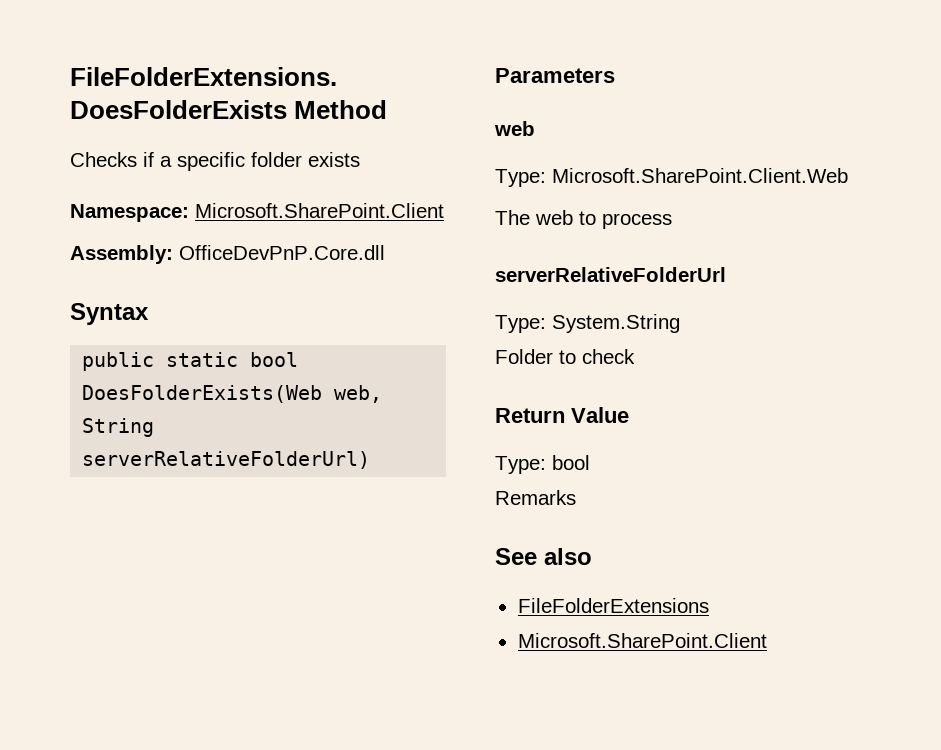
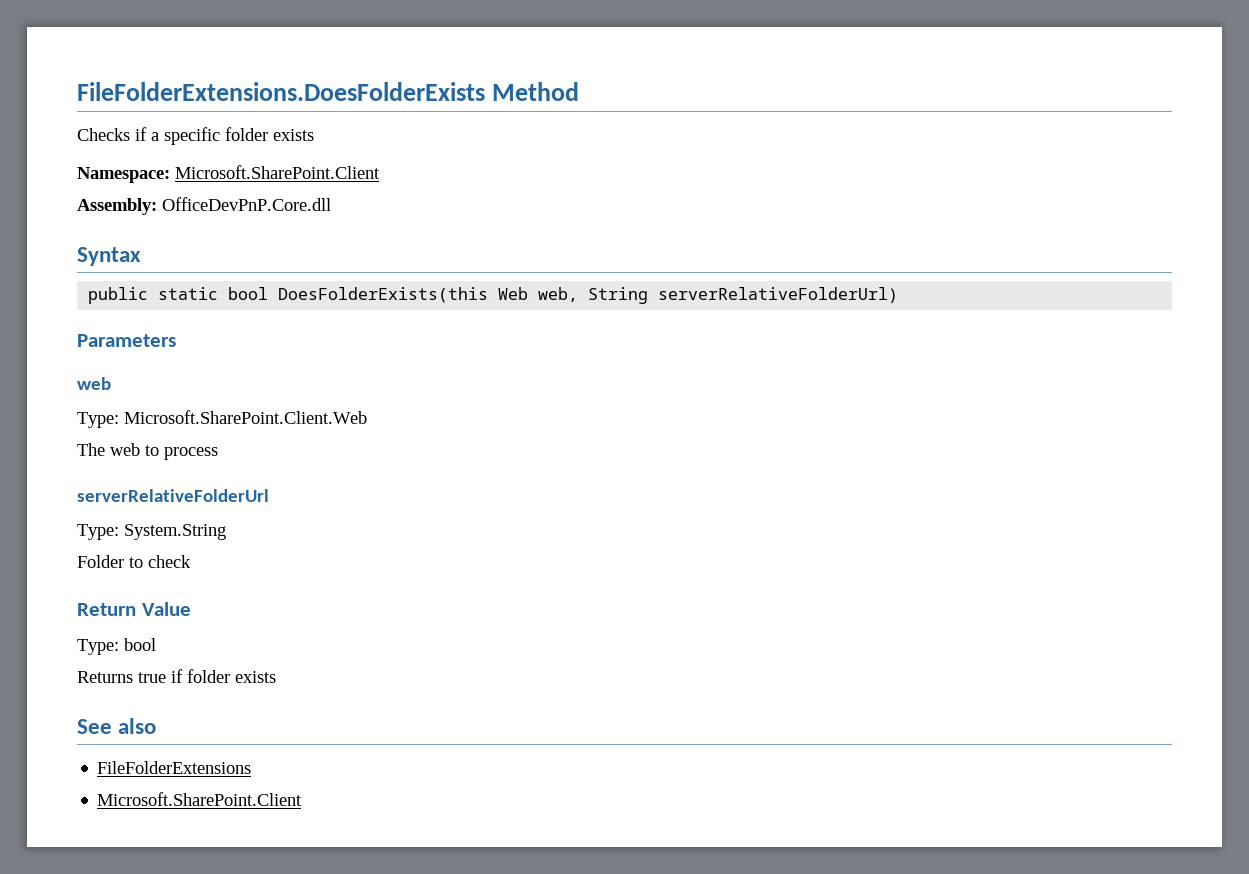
[82,385,323,403] DoesFolderExists(Web -> [278,287,529,303] DoesFolderExists(this Web
[495,490,576,505] Remarks -> [77,669,276,683] Returns true if folder exists

